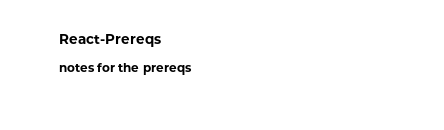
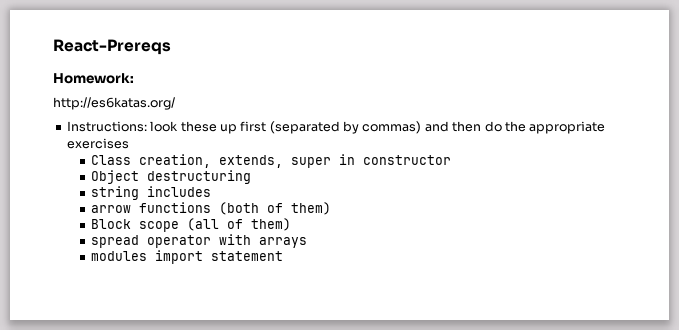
[59,63,192,75] notes for the prereqs -> [53,73,134,84] [53,97,175,110] [66,121,606,134] [66,138,129,149] [91,154,452,168] [91,170,252,184] [91,186,212,200] [91,202,332,215] [91,218,292,232] [91,234,308,248] [91,250,284,264] Homework: // http://es6katas.org/ // Instructions: look these up first (separated by commas) and then do the appropriate exercises // Class creation, extends, super in constructor // Object destructuring // string includes // arrow functions (both of them) // Block scope (all of them) // spread operator with arrays // modules import statement

